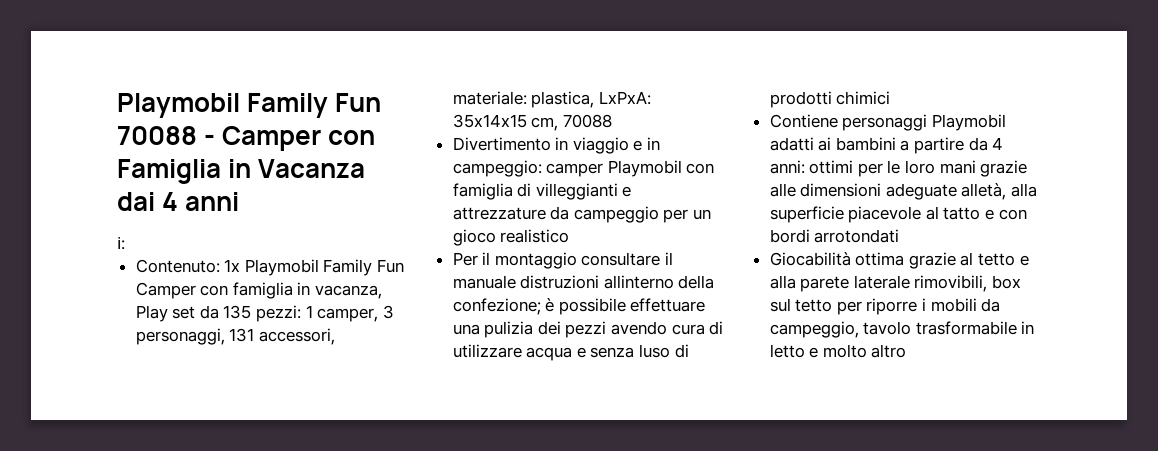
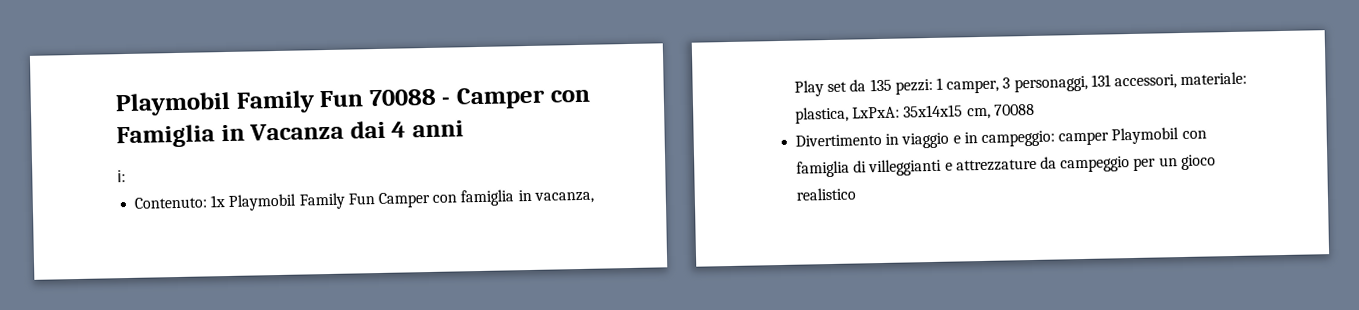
[452,252,674,269] [452,275,715,289] [452,298,706,315] [452,321,724,338] [452,344,689,361] [769,91,891,108] [769,114,1006,131] [769,137,1004,154] [769,160,1028,177] [769,183,1038,200] [769,206,1027,223] [769,229,900,243] [769,252,1029,269] [769,275,1022,292] [769,298,1001,315] [769,321,1035,338] [769,344,907,358] // Per il montaggio consultare il manuale distruzioni allinterno della confezione; è possibile effettuare una pulizia dei pezzi avendo cura di utilizzare acqua e senza luso di prodotti chimici // Contiene personaggi Playmobil adatti ai bambini a partire da 4 anni: ottimi per le loro mani grazie alle dimensioni adeguate alletà, alla superficie piacevole al tatto e con bordi arrotondati // Giocabilità ottima grazie al tetto e alla parete laterale rimovibili, box sul tetto per riporre i mobili da campeggio, tavolo trasformabile in letto e molto altro -> (857, 194) none

